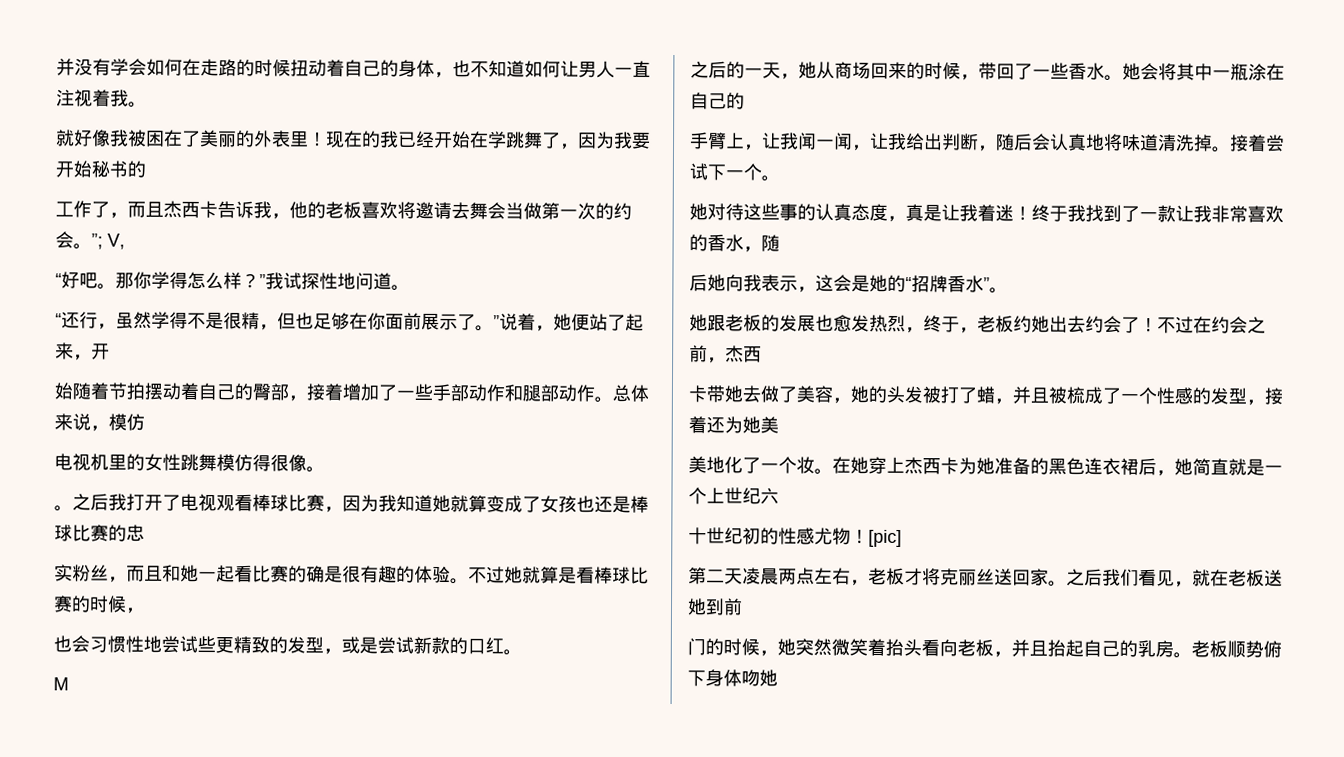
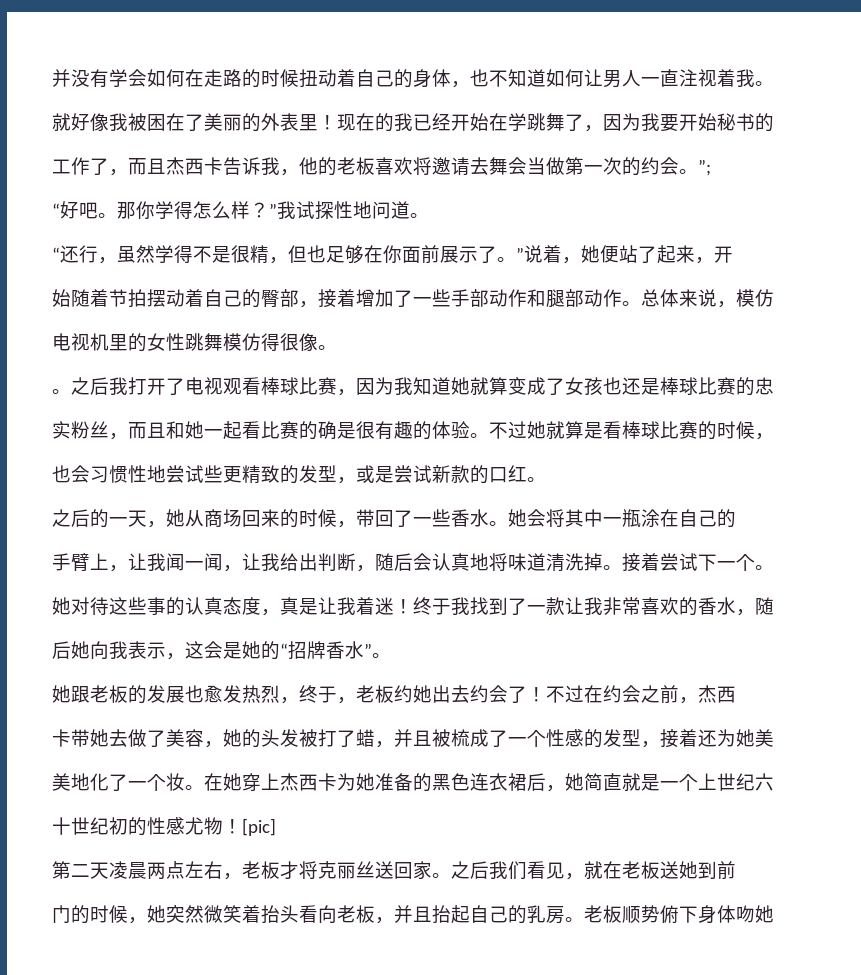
[107,233,125,250] V, -> (711, 167) none
[53,677,69,691] // M -> (546, 479) none

